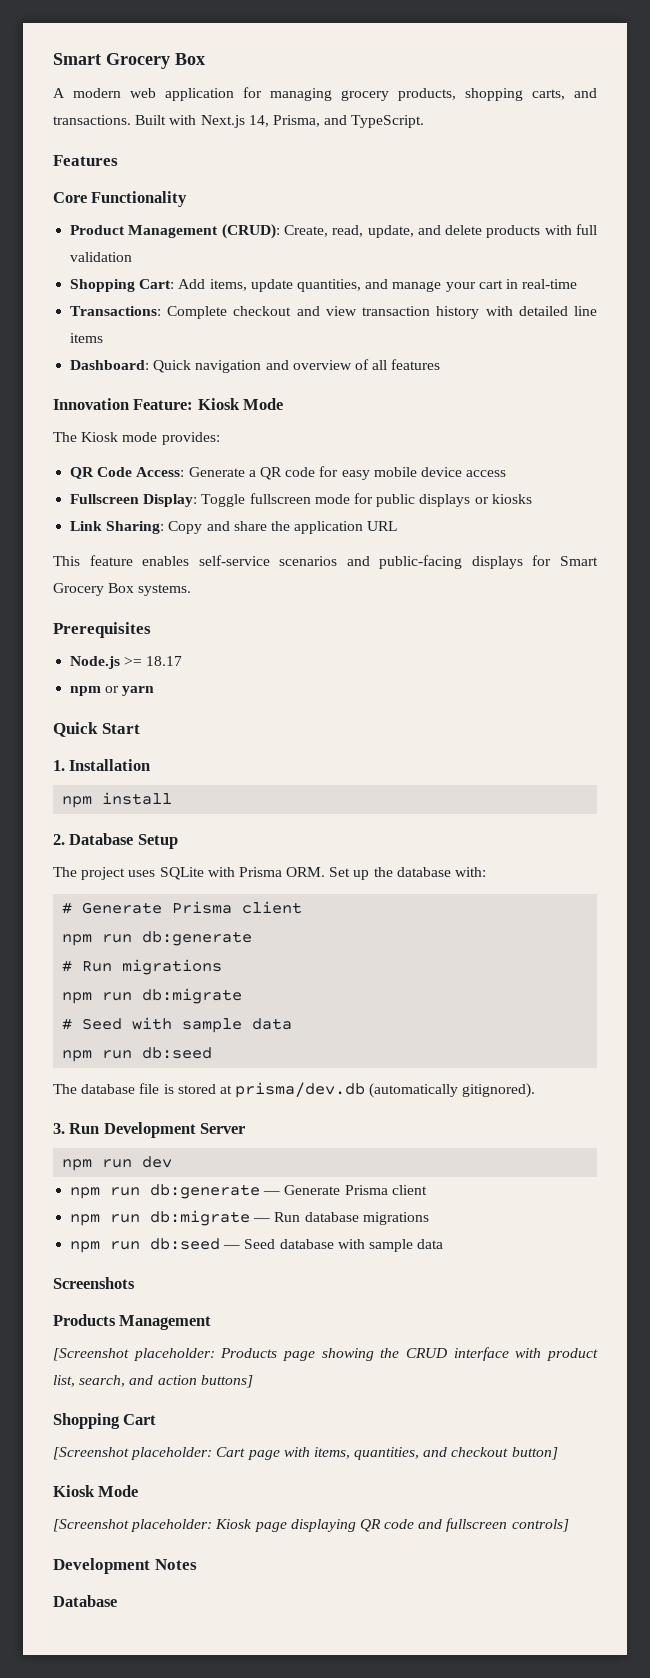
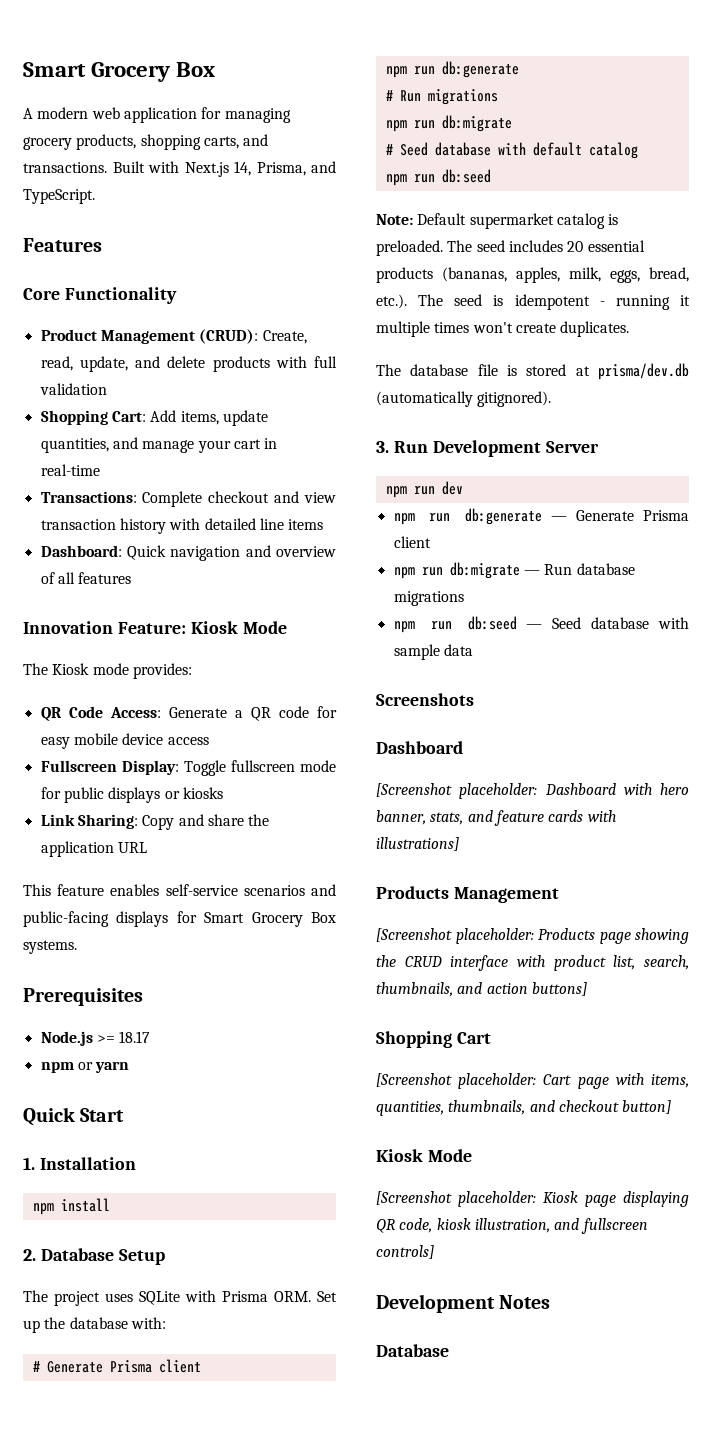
[132,1017,293,1033] [62,1047,213,1062] with sample data // npm run db:seed -> [434,142,638,159] [385,169,491,186] [376,213,619,229] [376,240,645,256] [376,267,689,283] [376,294,690,310] [376,321,630,337] database with default catalog // npm run db:seed // Note: Default supermarket catalog is preloaded. The seed includes 20 essential products (bananas, apples, milk, eggs, bread, etc.). The seed is idempotent - running it multiple times won't create duplicates.
(135, 1283) none -> [376,741,463,754] [376,783,689,799] [376,810,616,826] [376,837,459,851] // Dashboard // [Screenshot placeholder: Dashboard with hero banner, stats, and feature cards with illustrations]
(126, 1381) none -> [376,982,453,997] thumbnails,
(420, 1453) none -> [448,1100,526,1115] thumbnails,
[384,1519,415,1529] code -> [399,1218,550,1233] code, kiosk illustration,

